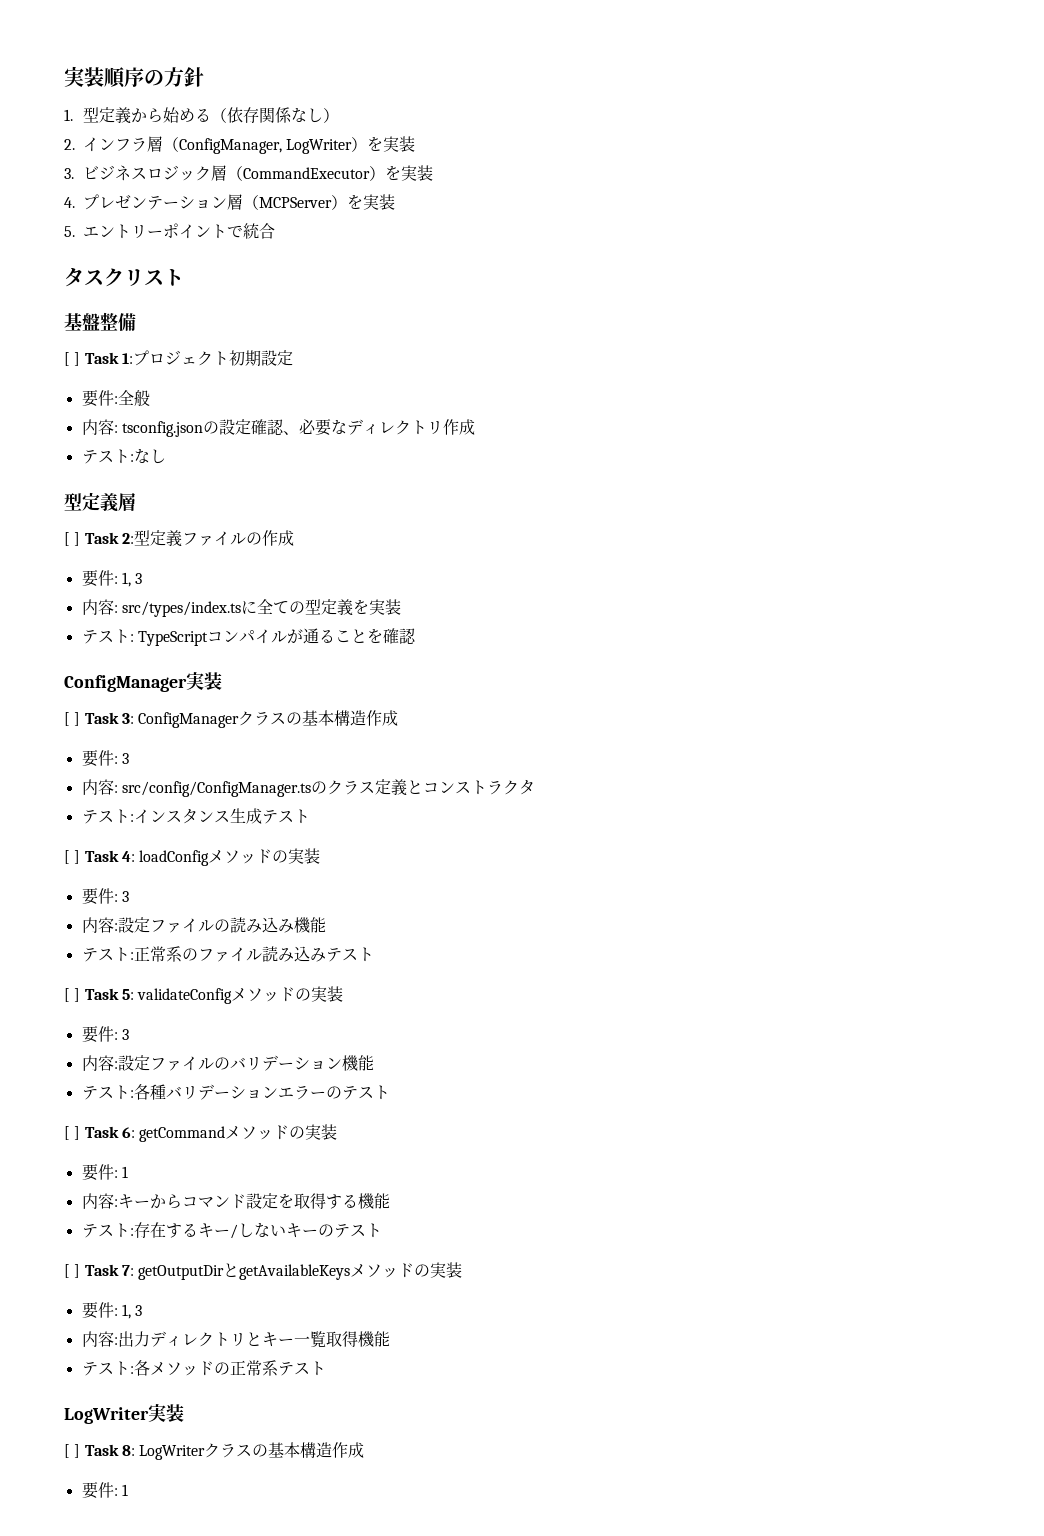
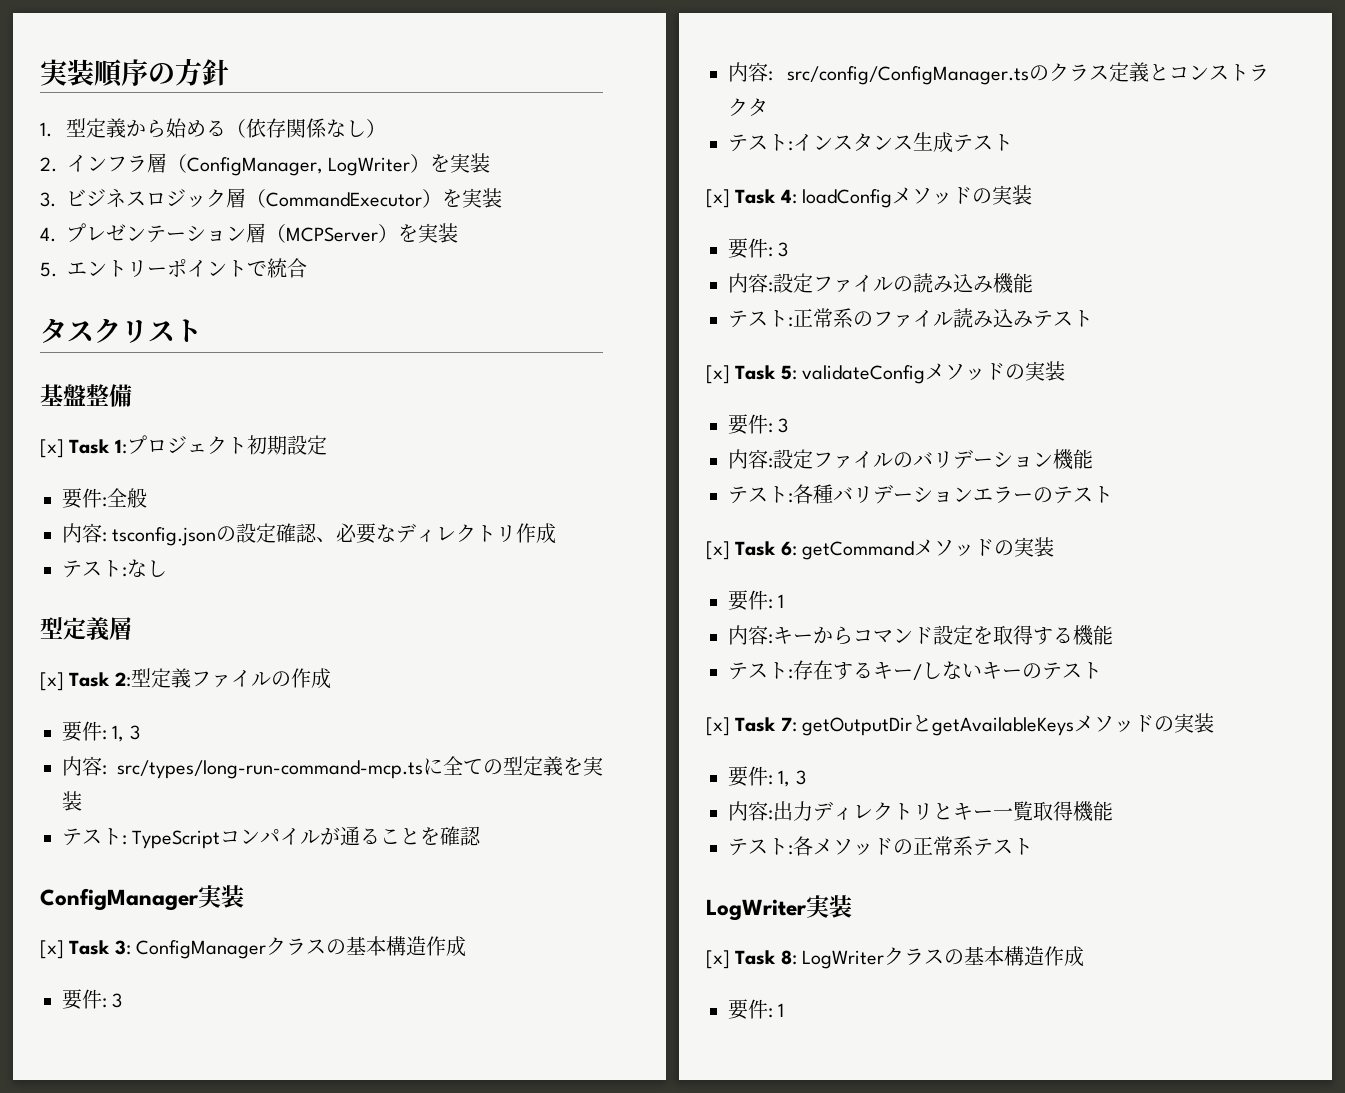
[64,352,81,366] [ ] -> [40,439,64,458] [x]
[64,532,81,546] [ ] -> [40,672,64,691] [x]
[121,601,241,617] src/types/index.ts -> [117,760,423,779] src/types/long-run-command-mcp.ts
[64,712,81,726] [ ] -> [40,940,64,959] [x]
[64,850,81,864] [ ] -> [706,189,730,208] [x]
[64,988,81,1002] [ ] -> [706,365,730,384] [x]
[64,1126,81,1140] [ ] -> [706,541,730,560] [x]
[64,1264,81,1278] [ ] -> [706,717,730,736] [x]
[64,1444,81,1458] [ ] -> [706,950,730,969] [x]

